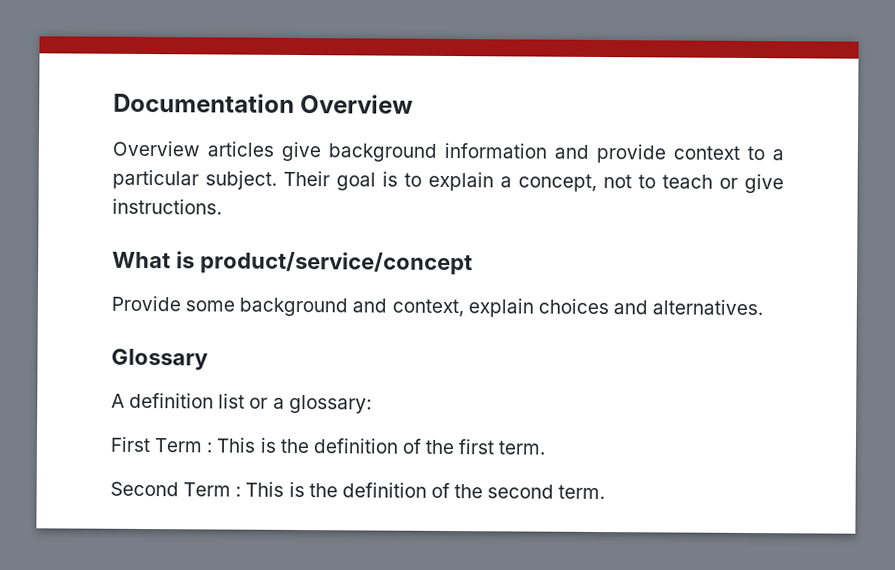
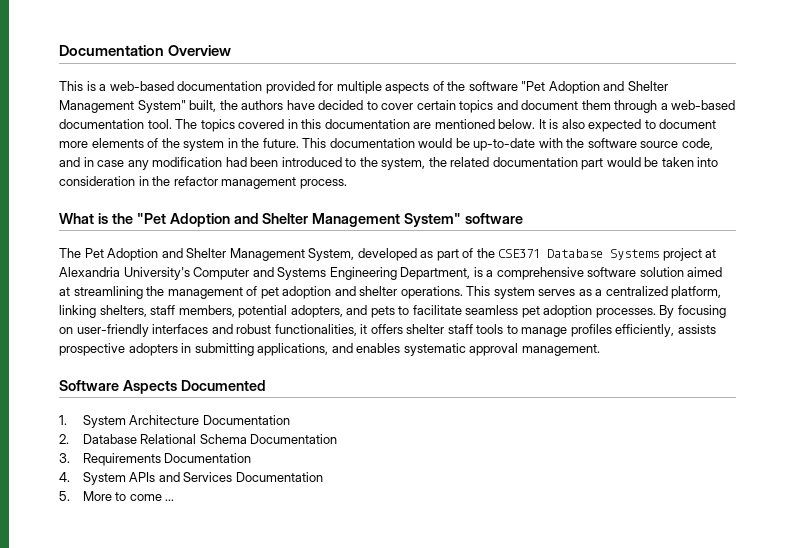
[112,140,784,164] [112,169,784,194] [112,198,222,215] [112,251,473,276] [111,295,764,318] [111,348,208,371] [111,392,372,414] [110,436,546,455] [110,481,606,500] Overview articles give background information and provide context to a particular subject. Their goal is to explain a concept, not to teach or give instructions. // What is product/service/concept // Provide some background and context, explain choices and alternatives. // Glossary // A definition list or a glossary: // First Term : This is the definition of the first term. // Second Term : This is the definition of the second term. -> [59,81,668,94] [59,100,736,113] [59,119,717,132] [59,138,713,151] [59,157,719,170] [59,176,347,189] [59,213,524,227] [59,248,717,261] [59,267,723,280] [59,286,722,299] [59,305,726,318] [59,324,716,337] [59,343,600,356] [59,380,266,394] [59,415,290,428] [59,434,338,444] [59,453,252,466] [59,472,323,485] [59,491,175,501] This is a web-based documentation provided for multiple aspects of the software "Pet Adoption and Shelter Management System" built, the authors have decided to cover certain topics and document them through a web-based documentation tool. The topics covered in this documentation are mentioned below. It is also expected to document more elements of the system in the future. This documentation would be up-to-date with the software source code, and in case any modification had been introduced to the system, the related documentation part would be taken into consideration in the refactor management process. // What is the "Pet Adoption and Shelter Management System" software // The Pet Adoption and Shelter Management System, developed as part of the CSE371 Database Systems project at Alexandria University's Computer and Systems Engineering Department, is a comprehensive software solution aimed at streamlining the management of pet adoption and shelter operations. This system serves as a centralized platform, linking shelters, staff members, potential adopters, and pets to facilitate seamless pet adoption processes. By focusing on user-friendly interfaces and robust functionalities, it offers shelter staff tools to manage profiles efficiently, assists prospective adopters in submitting applications, and enables systematic approval management. // Software Aspects Documented // 1. System Architecture Documentation // 2. Database Relational Schema Documentation // 3. Requirements Documentation // 4. System APIs and Services Documentation // 5. More to come ...

